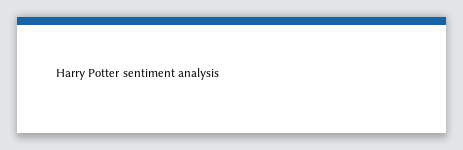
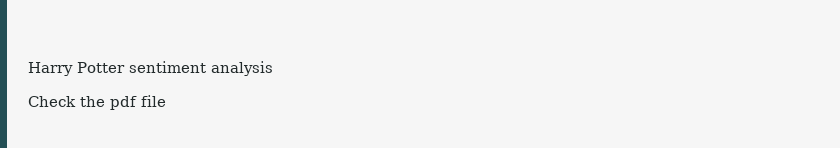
(220, 74) none -> [28,95,166,110] // Check the pdf file

